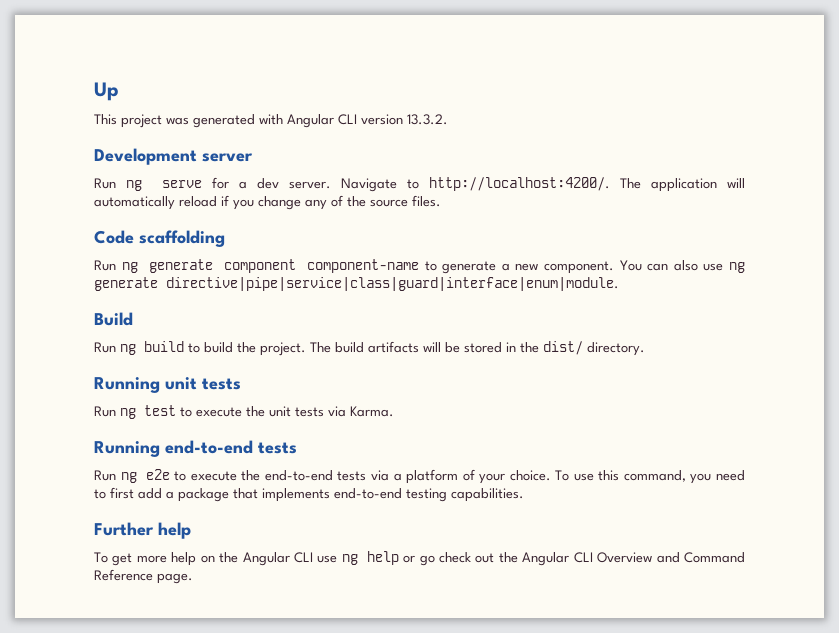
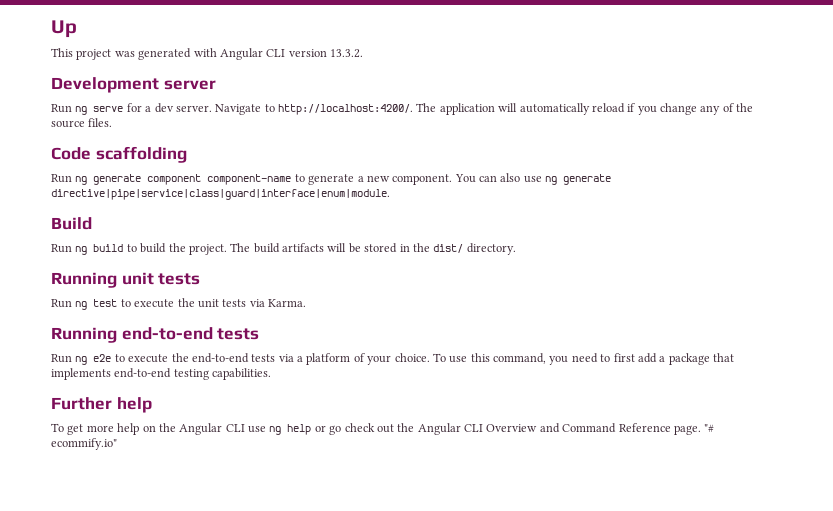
(193, 578) none -> [704,424,715,432] [51,438,117,450] "# ecommify.io"

